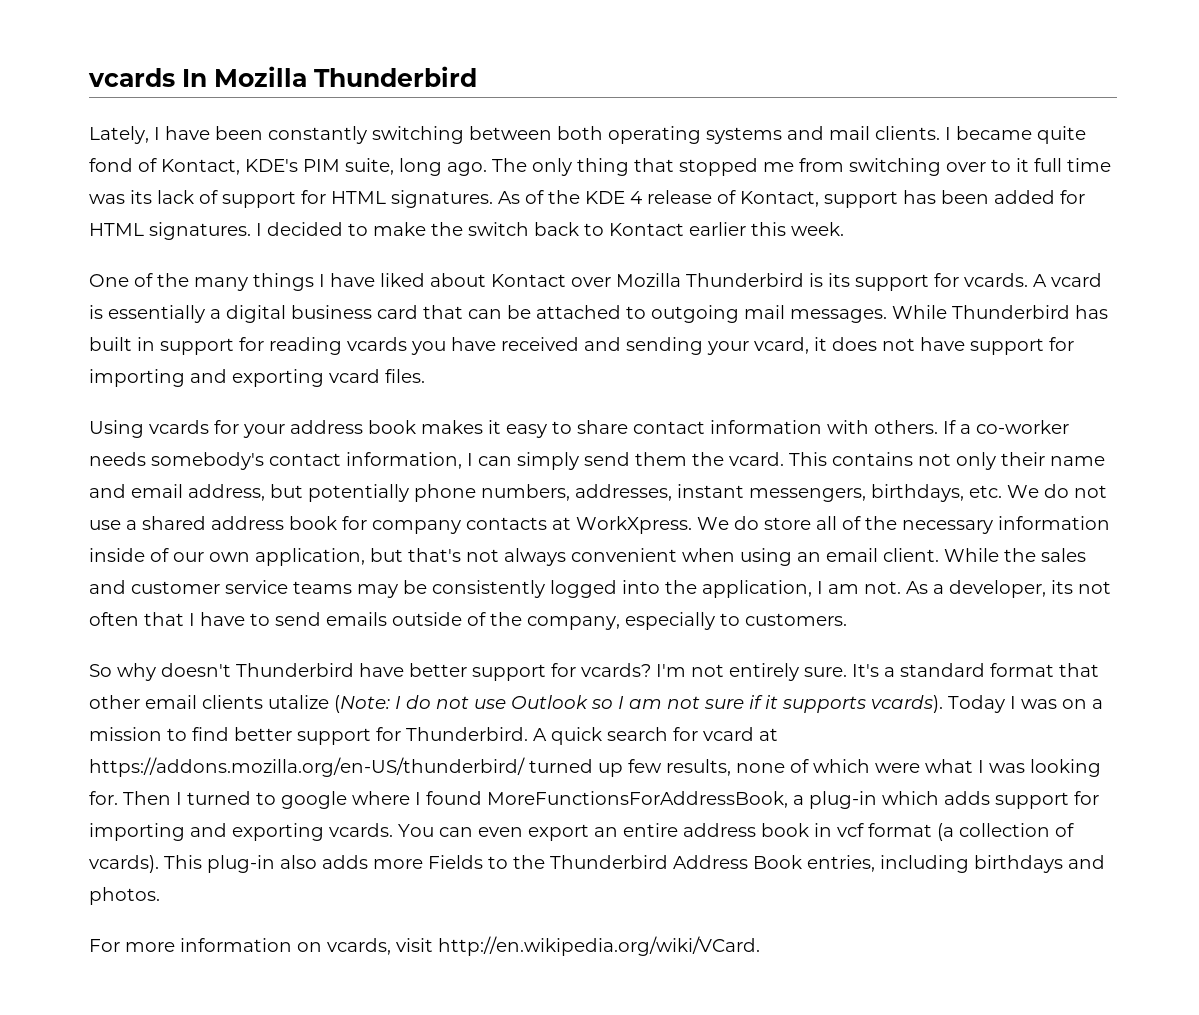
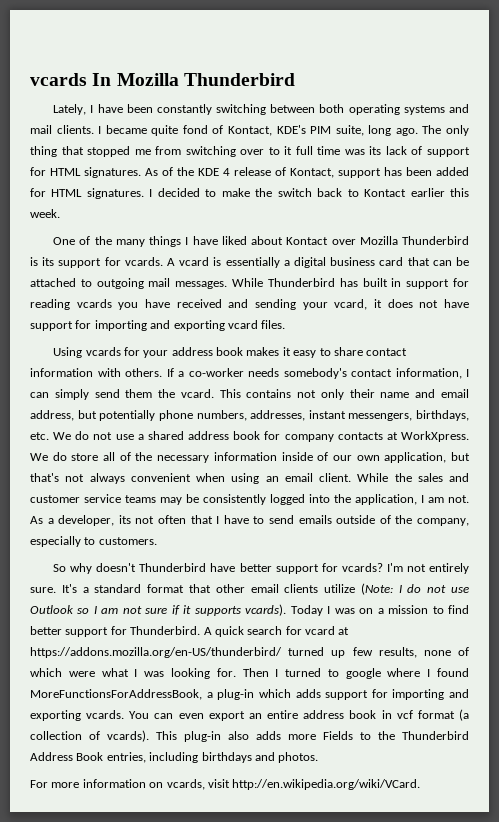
[268,695,329,709] utalize -> [324,584,356,593] utilize

